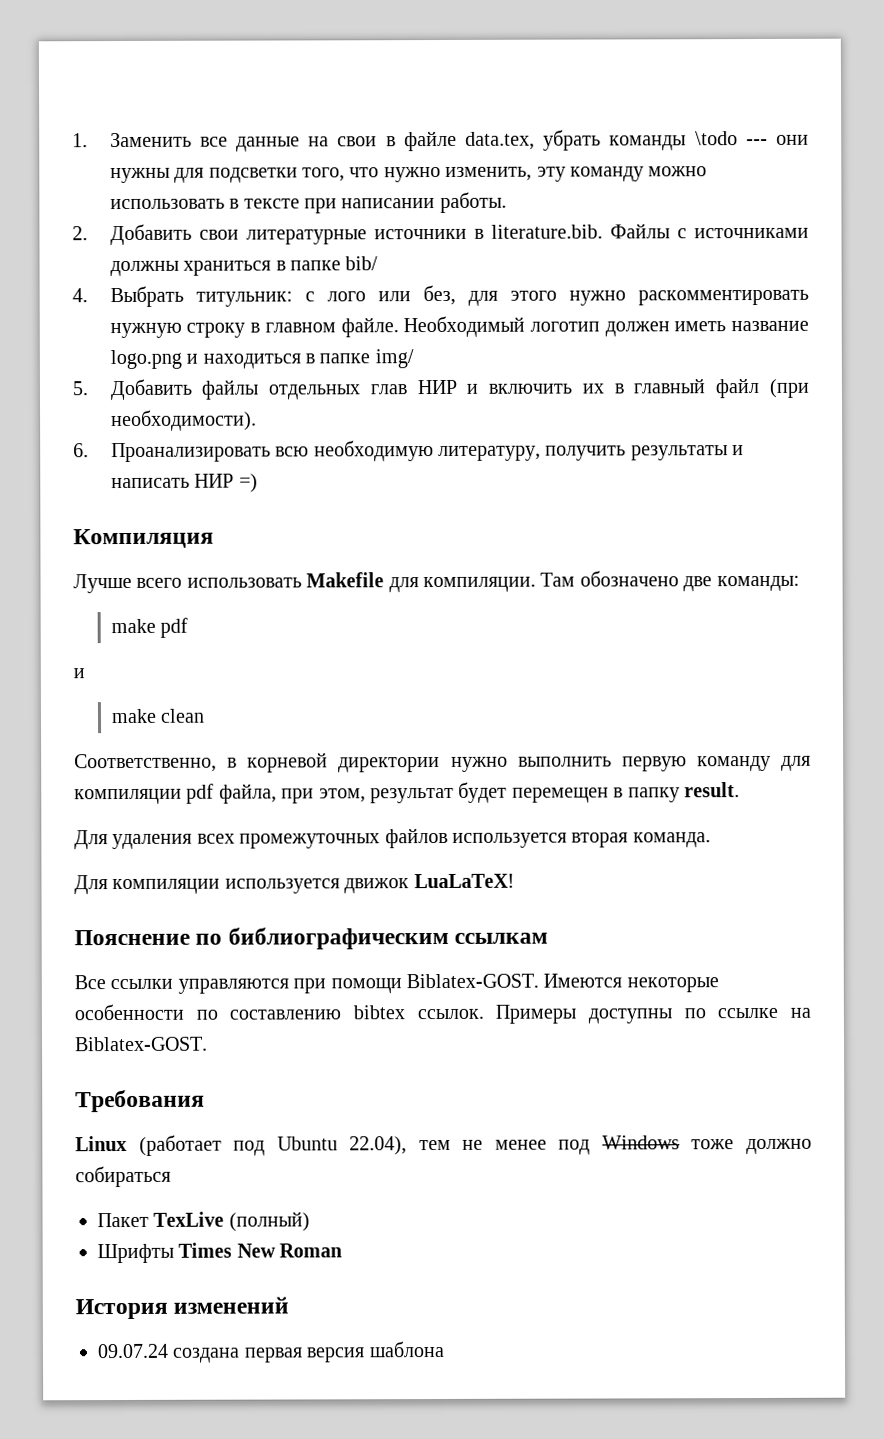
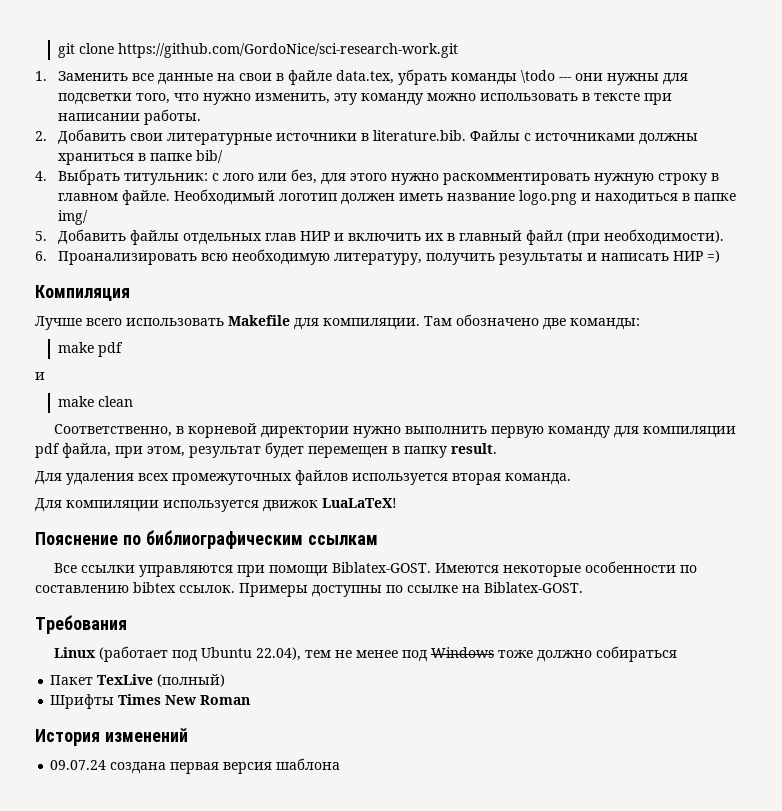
(72, 140) none -> [57,43,458,58] git clone https://github.com/GordoNice/sci-research-work.git //

